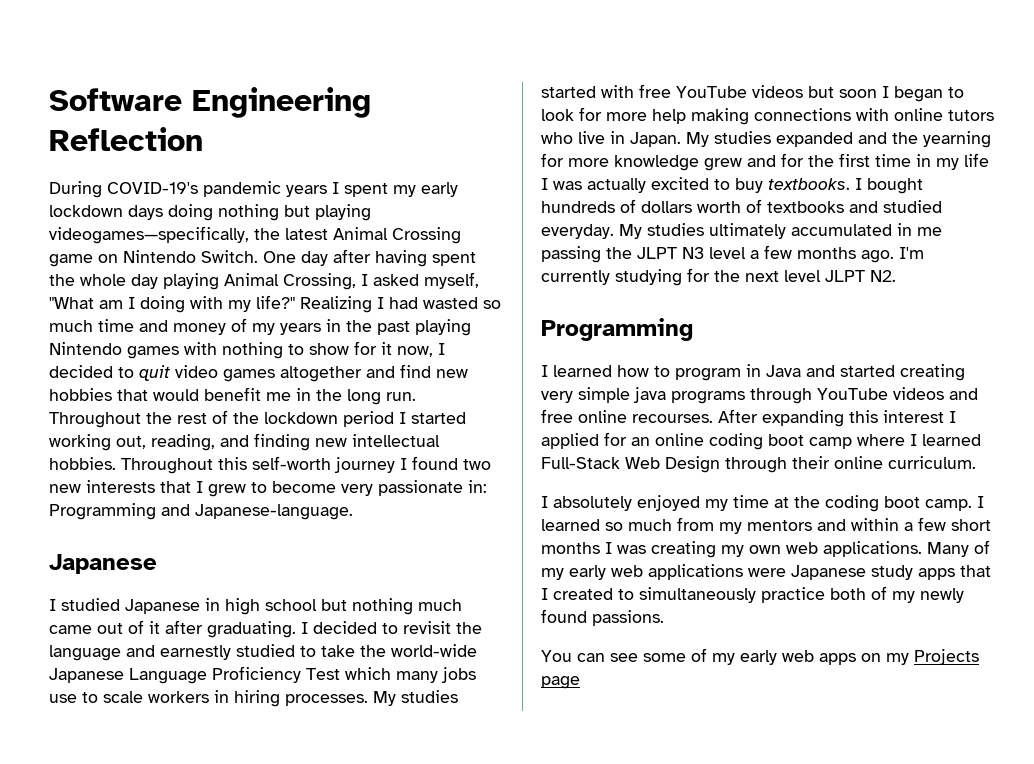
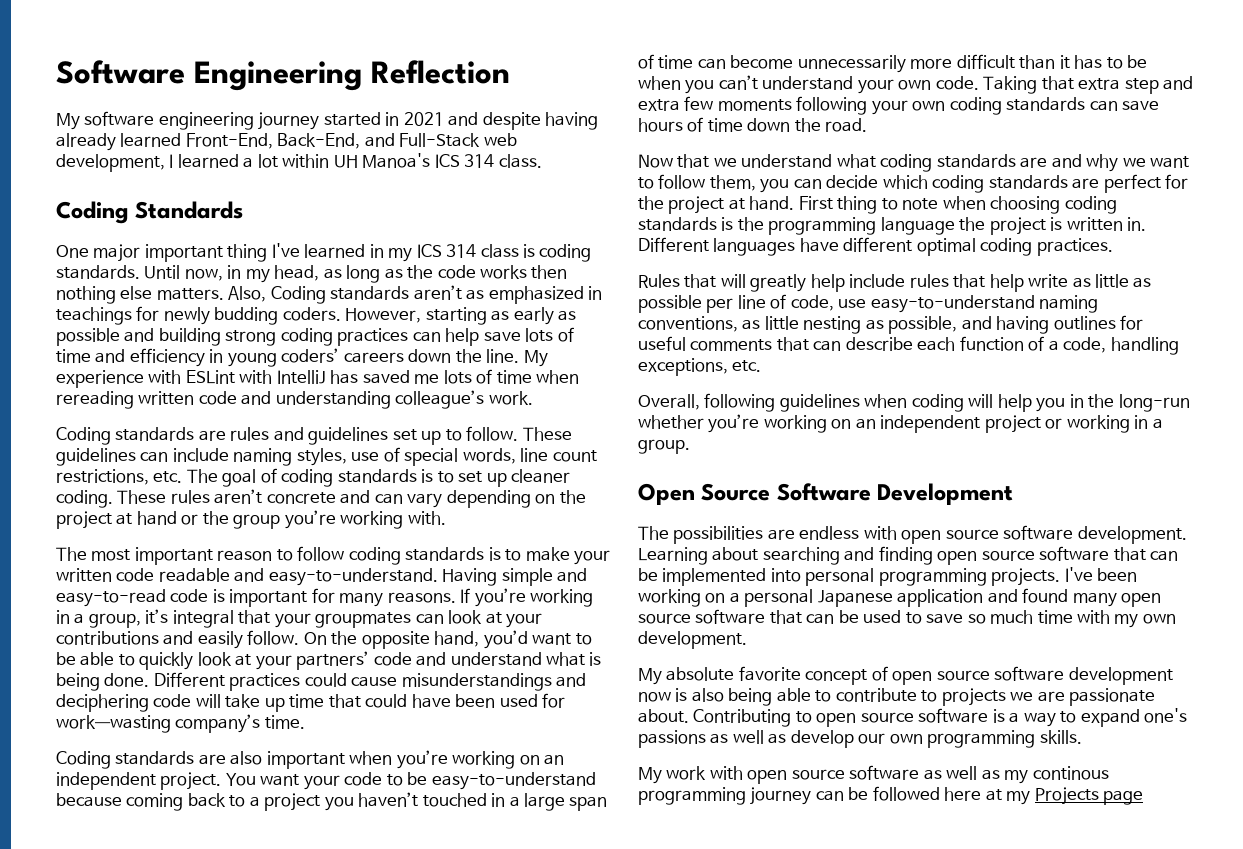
[49,181,458,198] [49,204,371,221] [49,226,461,244] [49,249,476,267] [49,272,479,290] [49,295,501,313] [49,318,471,336] [49,341,445,359] [49,364,468,382] [49,387,416,405] [49,410,466,428] [49,433,440,451] [49,456,491,474] [49,480,487,497] [49,503,353,520] [49,554,157,574] [49,598,462,615] [49,620,482,638] [49,644,477,661] [49,666,476,684] [49,690,458,707] [541,84,964,102] [541,107,994,125] [541,131,991,148] [541,153,989,171] [541,177,923,194] [541,199,942,213] [541,223,942,239] [541,245,924,263] [541,268,896,286] [541,318,693,341] [541,364,965,381] [541,387,978,404] [541,409,956,427] [541,432,981,450] [541,456,976,473] [541,495,984,512] [541,517,991,534] [541,540,990,558] [541,564,991,580] [541,586,964,603] [541,609,664,626] [541,648,881,665] During COVID-19's pandemic years I spent my early lockdown days doing nothing but playing videogames—specifically, the latest Animal Crossing game on Nintendo Switch. One day after having spent the whole day playing Animal Crossing, I asked myself, "What am I doing with my life?" Realizing I had wasted so much time and money of my years in the past playing Nintendo games with nothing to show for it now, I decided to quit video games altogether and find new hobbies that would benefit me in the long run. Throughout the rest of the lockdown period I started working out, reading, and finding new intellectual hobbies. Throughout this self-worth journey I found two new interests that I grew to become very passionate in: Programming and Japanese-language. // Japanese // I studied Japanese in high school but nothing much came out of it after graduating. I decided to revisit the language and earnestly studied to take the world-wide Japanese Language Proficiency Test which many jobs use to scale workers in hiring processes. My studies started with free YouTube videos but soon I began to look for more help making connections with online tutors who live in Japan. My studies expanded and the yearning for more knowledge grew and for the first time in my life I was actually excited to buy textbooks. I bought hundreds of dollars worth of textbooks and studied everyday. My studies ultimately accumulated in me passing the JLPT N3 level a few months ago. I'm currently studying for the next level JLPT N2. // Programming // I learned how to program in Java and started creating very simple java programs through YouTube videos and free online recourses. After expanding this interest I applied for an online coding boot camp where I learned Full-Stack Web Design through their online curriculum. // I absolutely enjoyed my time at the coding boot camp. I learned so much from my mentors and within a few short months I was creating my own web applications. Many of my early web applications were Japanese study apps that I created to simultaneously practice both of my newly found passions. // You can see some of my early web apps on -> [56,111,599,130] [56,133,517,151] [56,153,542,172] [56,201,244,224] [56,243,592,262] [56,265,568,283] [56,285,603,304] [56,306,577,325] [56,327,574,346] [56,348,548,367] [56,369,580,388] [56,390,533,409] [56,426,572,445] [56,447,597,466] [56,468,570,487] [56,489,586,508] [56,510,446,529] [56,546,610,565] [56,568,588,586] [56,588,594,607] [56,609,542,628] [56,630,592,649] [56,651,602,670] [56,672,587,691] [56,693,566,712] [56,714,305,733] [56,750,565,769] [56,772,596,790] [56,792,608,811] [638,54,1147,73] [638,75,1193,94] [638,96,1160,115] [638,117,868,132] [638,154,1189,172] [638,174,1188,193] [638,196,1117,214] [638,217,1147,235] [638,237,1113,256] [638,274,1152,292] [638,294,1099,313] [638,315,1144,334] [638,336,1179,355] [638,358,762,376] [638,393,1190,412] [638,414,1163,433] [638,439,690,454] [638,483,1014,505] [638,525,1187,544] [638,546,1179,565] [638,567,1138,586] [638,588,1162,607] [638,609,1176,628] [638,631,747,649] [638,666,1173,685] [638,688,1156,706] [638,708,1187,727] [638,730,1082,748] [638,765,1109,784] [638,786,1002,805] My software engineering journey started in 2021 and despite having already learned Front-End, Back-End, and Full-Stack web development, I learned a lot within UH Manoa's ICS 314 class. // Coding Standards // One major important thing I've learned in my ICS 314 class is coding standards. Until now, in my head, as long as the code works then nothing else matters. Also, Coding standards aren’t as emphasized in teachings for newly budding coders. However, starting as early as possible and building strong coding practices can help save lots of time and efficiency in young coders’ careers down the line. My experience with ESLint with IntelliJ has saved me lots of time when rereading written code and understanding colleague’s work. // Coding standards are rules and guidelines set up to follow. These guidelines can include naming styles, use of special words, line count restrictions, etc. The goal of coding standards is to set up cleaner coding. These rules aren’t concrete and can vary depending on the project at hand or the group you’re working with. // The most important reason to follow coding standards is to make your written code readable and easy-to-understand. Having simple and easy-to-read code is important for many reasons. If you’re working in a group, it’s integral that your groupmates can look at your contributions and easily follow. On the opposite hand, you’d want to be able to quickly look at your partners’ code and understand what is being done. Different practices could cause misunderstandings and deciphering code will take up time that could have been used for work—wasting company’s time. // Coding standards are also important when you’re working on an independent project. You want your code to be easy-to-understand because coming back to a project you haven’t touched in a large span of time can become unnecessarily more difficult than it has to be when you can’t understand your own code. Taking that extra step and extra few moments following your own coding standards can save hours of time down the road. // Now that we understand what coding standards are and why we want to follow them, you can decide which coding standards are perfect for the project at hand. First thing to note when choosing coding standards is the programming language the project is written in. Different languages have different optimal coding practices. // Rules that will greatly help include rules that help write as little as possible per line of code, use easy-to-understand naming conventions, as little nesting as possible, and having outlines for useful comments that can describe each function of a code, handling exceptions, etc. // Overall, following guidelines when coding will help you in the long-run whether you’re working on an independent project or working in a group. // Open Source Software Development // The possibilities are endless with open source software development. Learning about searching and finding open source software that can be implemented into personal programming projects. I've been working on a personal Japanese application and found many open source software that can be used to save so much time with my own development. // My absolute favorite concept of open source software development now is also being able to contribute to projects we are passionate about. Contributing to open source software is a way to expand one's passions as well as develop our own programming skills. // My work with open source software as well as my continous programming journey can be followed here at

